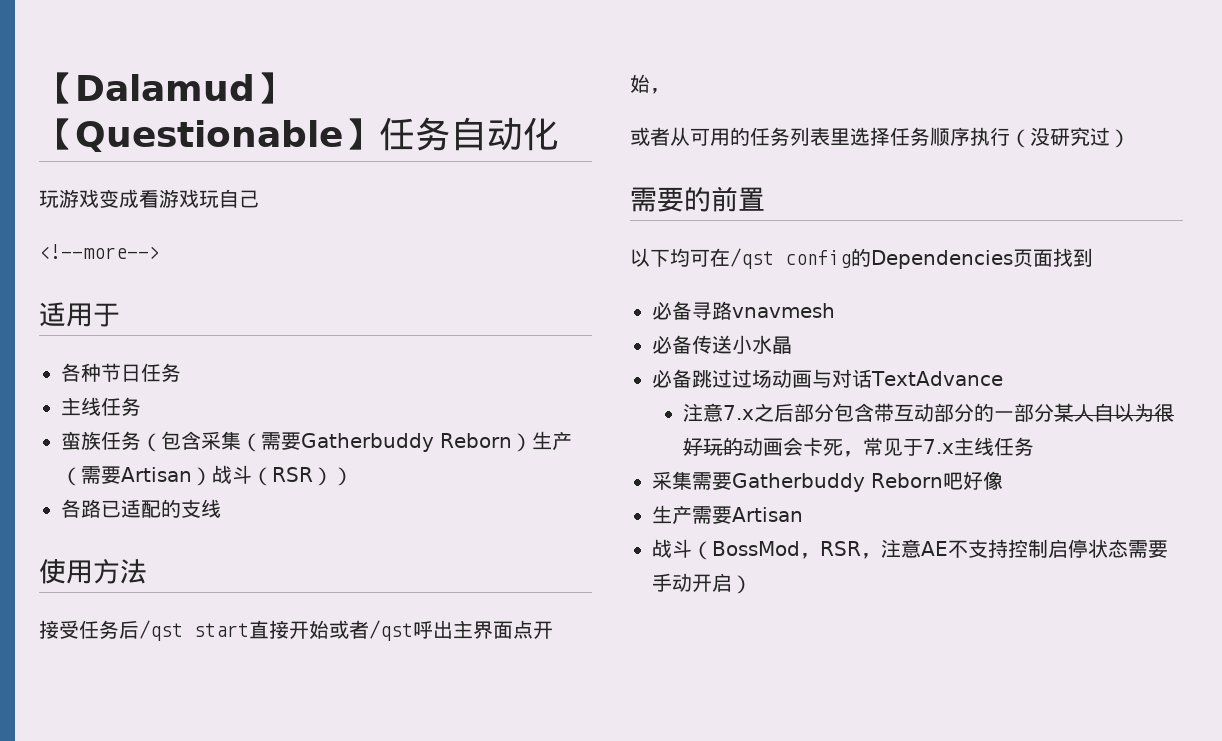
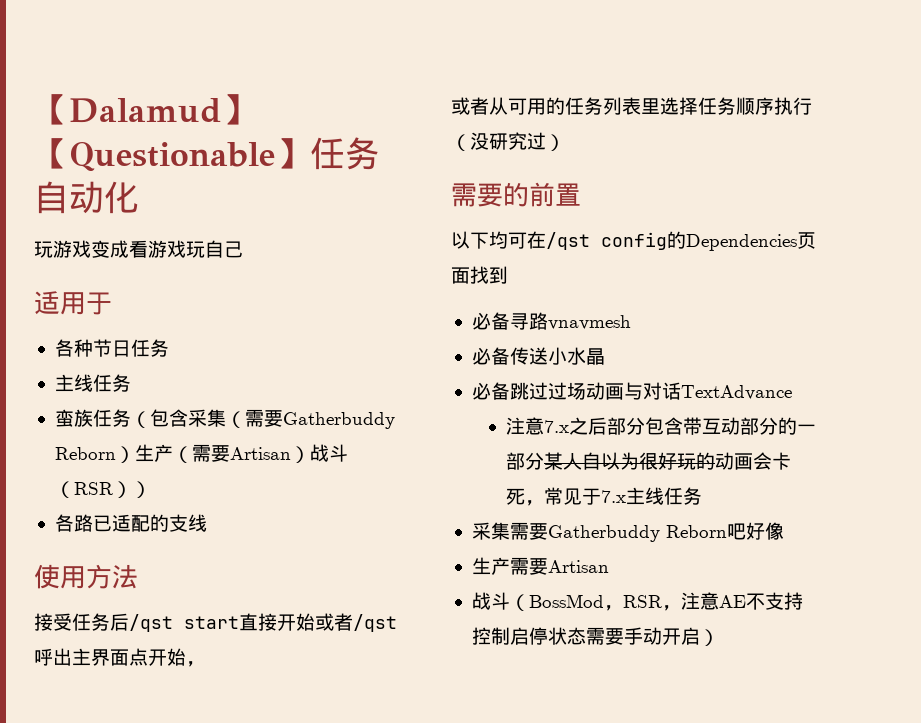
[39,244,160,259] // <!--more--> -> (243, 249) none

